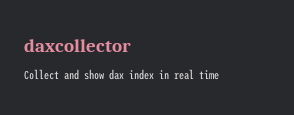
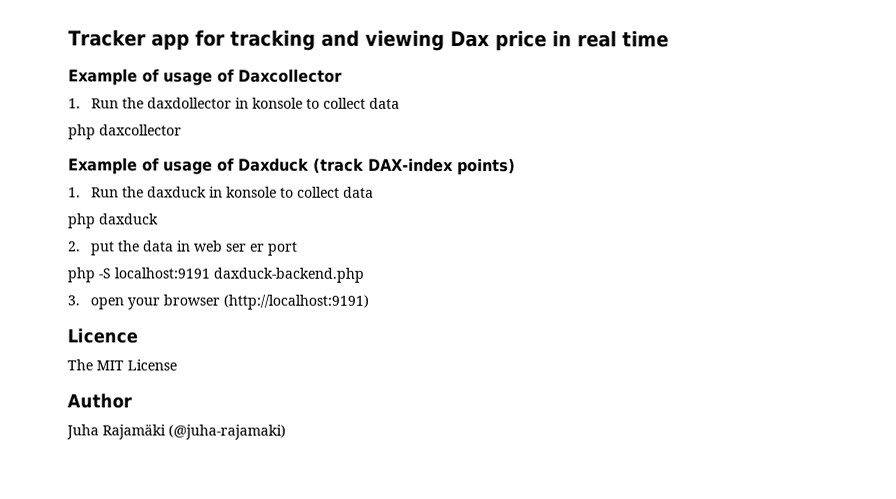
[24,39,131,52] [24,69,219,80] daxcollector // Collect and show dax index in real time -> [68,29,669,52] [68,68,343,86] [68,97,400,109] [68,124,182,140] [68,157,516,176] [68,186,374,198] [68,213,159,229] [67,240,298,256] [67,267,364,283] [67,294,369,310] [67,328,138,344] [67,359,177,371] [67,393,132,409] [66,424,286,440] Tracker app for tracking and viewing Dax price in real time // Example of usage of Daxcollector // 1. Run the daxdollector in konsole to collect data // php daxcollector // Example of usage of Daxduck (track DAX-index points) // 1. Run the daxduck in konsole to collect data // php daxduck // 2. put the data in web ser er port // php -S localhost:9191 daxduck-backend.php // 3. open your browser (http://localhost:9191) // Licence // The MIT License // Author // Juha Rajamäki (@juha-rajamaki)

